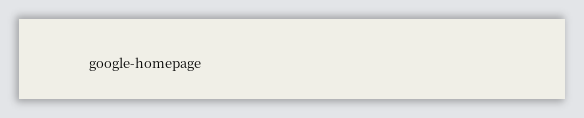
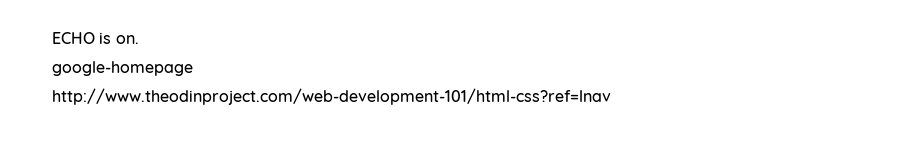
(89, 64) none -> [52,32,139,44] ECHO is on. //
(201, 64) none -> [52,88,611,105] // http://www.theodinproject.com/web-development-101/html-css?ref=lnav

